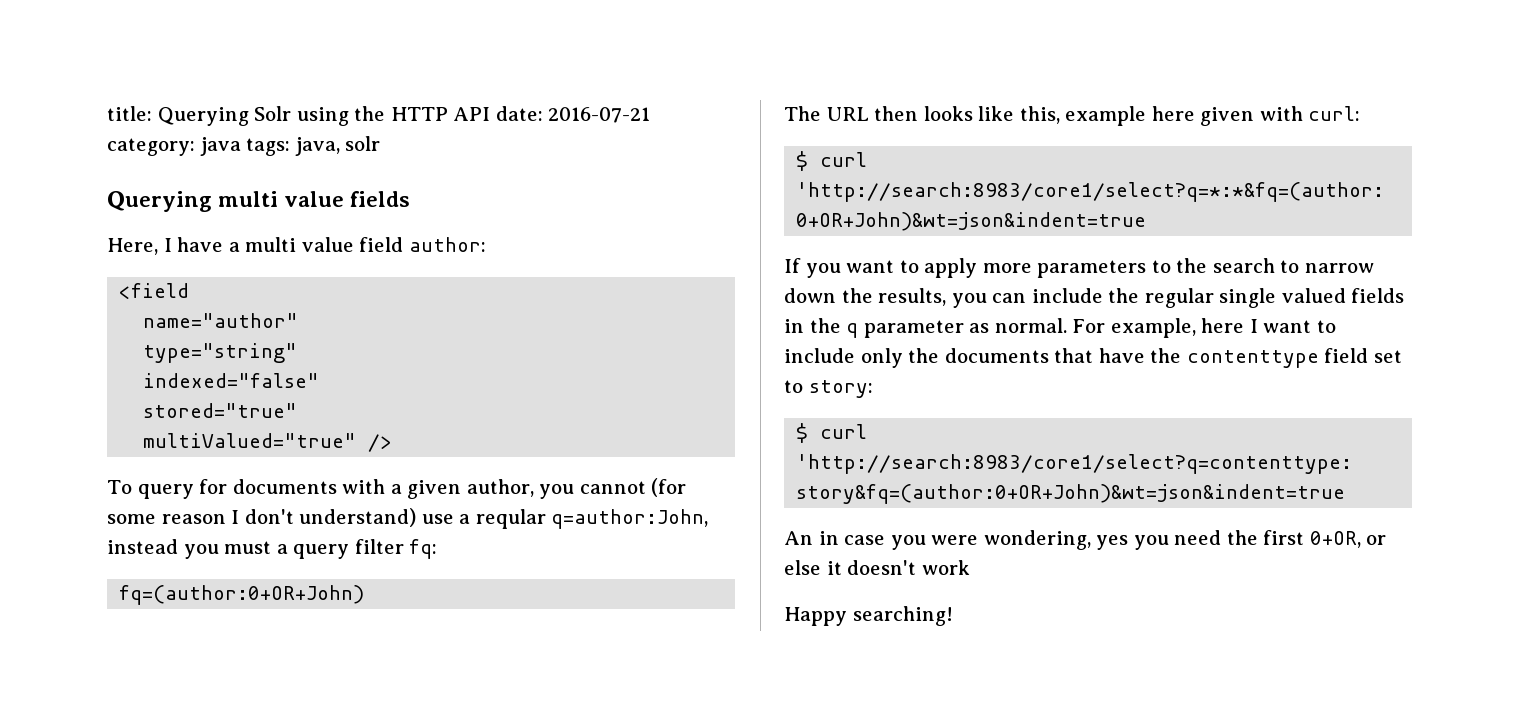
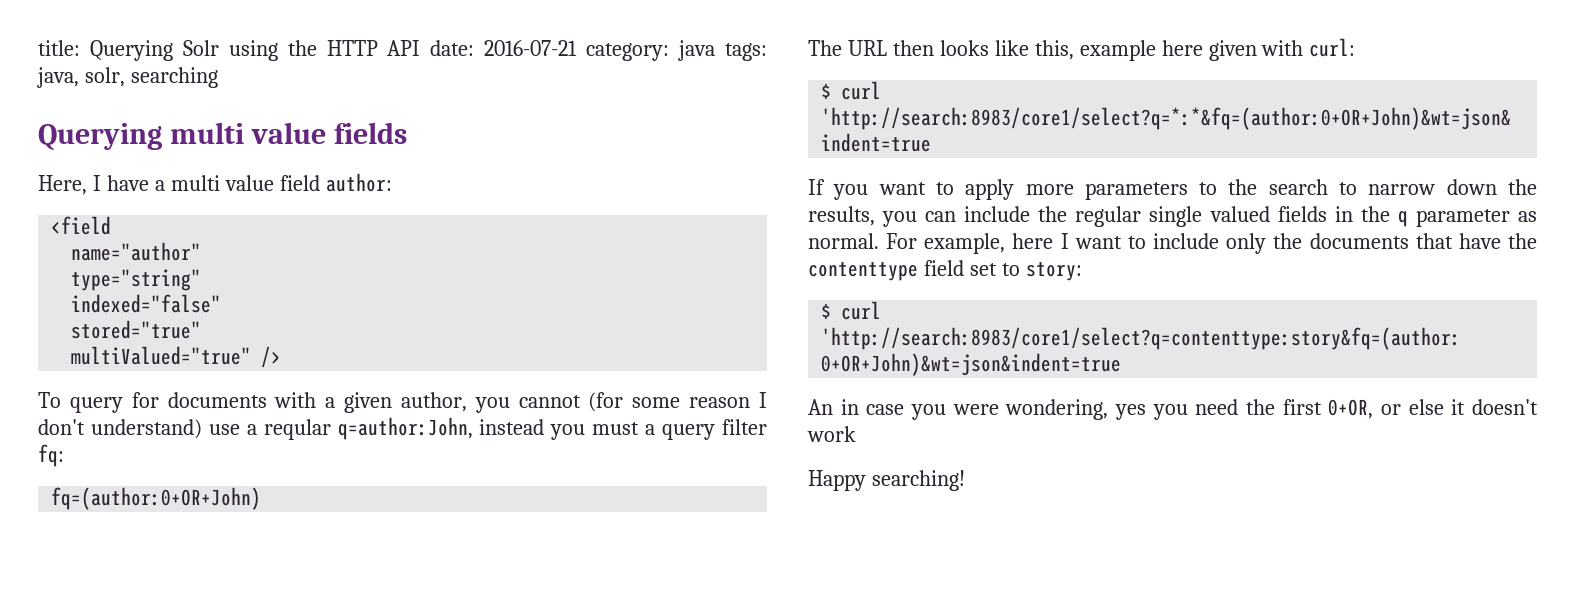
[345,136,381,151] solr -> [84,67,218,88] solr, searching

